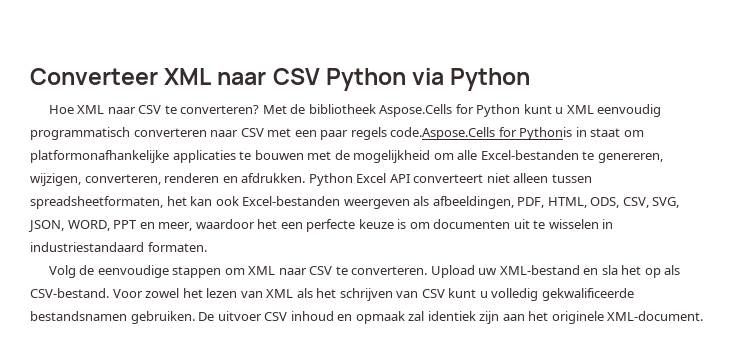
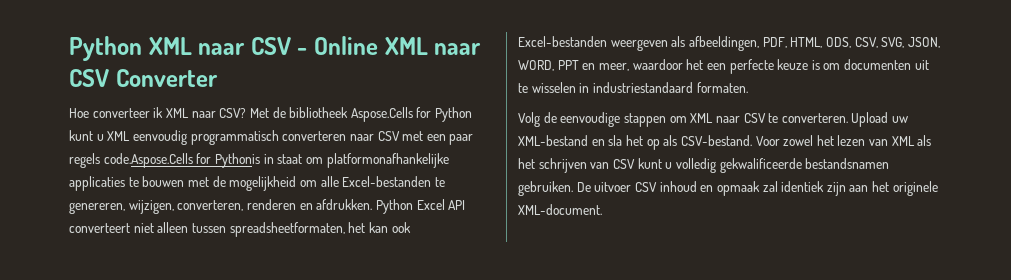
[30,68,531,91] [48,105,260,114] Converteer XML naar CSV Python via Python // Hoe XML naar CSV te converteren? -> [69,36,482,61] [69,69,218,87] [69,107,247,118] Python XML naar CSV - Online XML naar CSV Converter // Hoe converteer ik XML naar CSV?

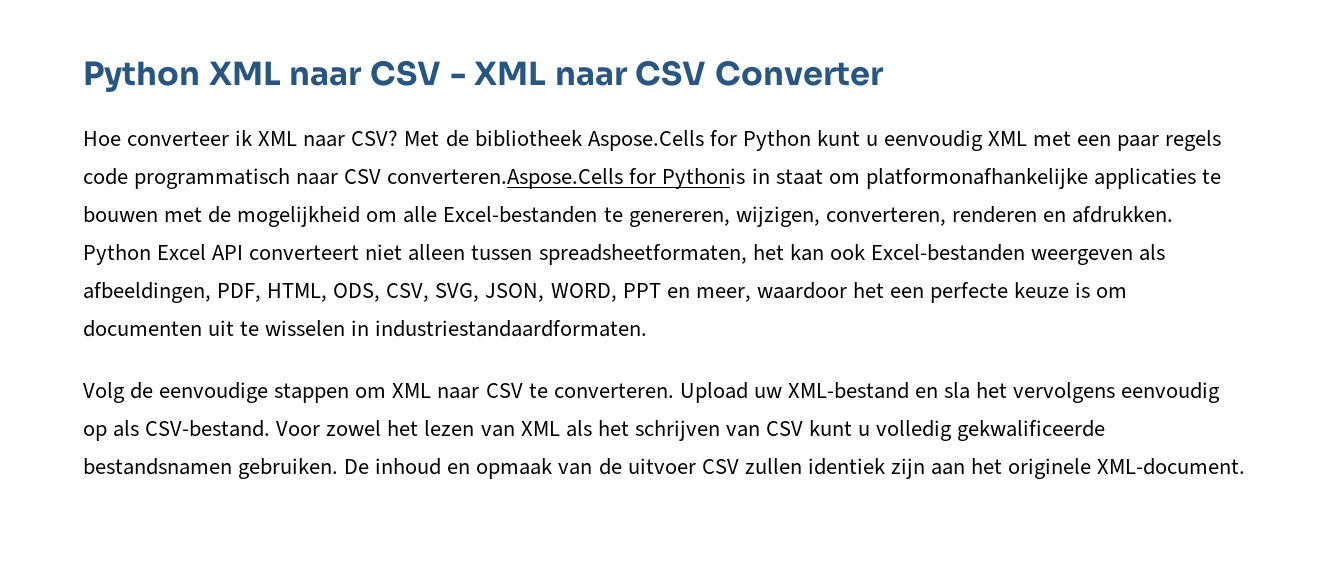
[314,36,379,55] Online -> (466, 79) none
[107,130,474,145] [69,153,193,168] XML eenvoudig programmatisch converteren naar CSV met een paar regels code.Aspose.Cells -> [884,130,1222,151] [83,168,624,189] eenvoudig XML met een paar regels code programmatisch naar CSV converteren.Aspose.Cells
[592,82,748,93] industriestandaard formaten. -> [375,320,648,337] industriestandaardformaten.
(643, 140) none -> [1013,382,1221,403] vervolgens eenvoudig
[594,182,657,192] uitvoer CSV -> (370, 466) none
[762,181,778,192] zal -> [558,458,802,475] van de uitvoer CSV zullen

